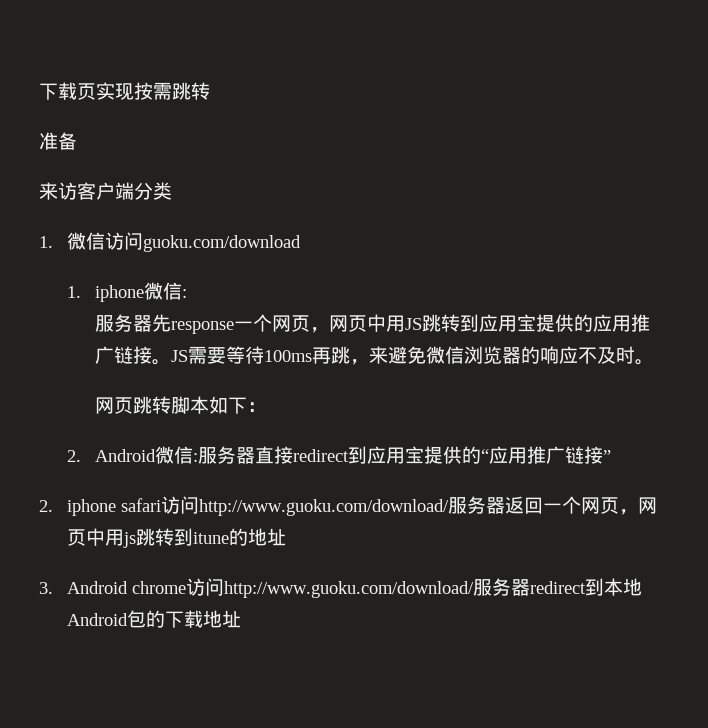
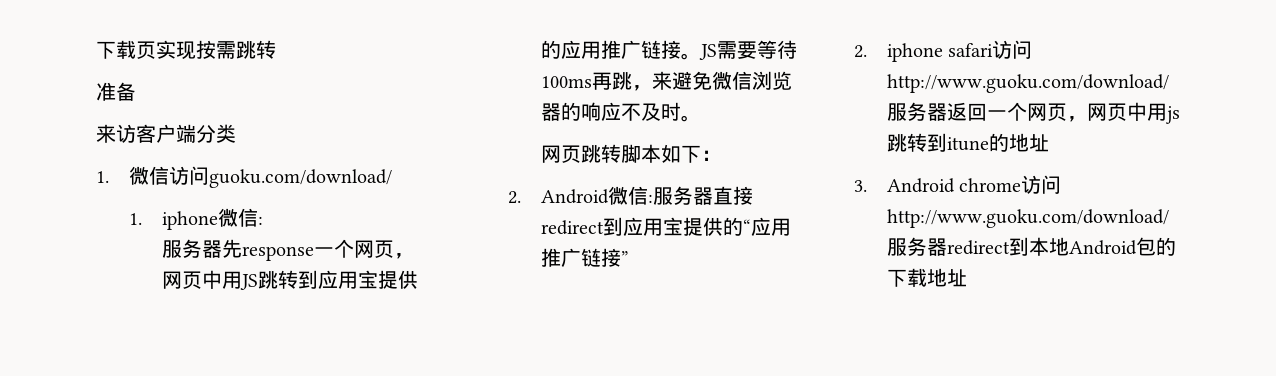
[143,235,302,252] guoku.com/download -> [208,169,392,188] guoku.com/download/

